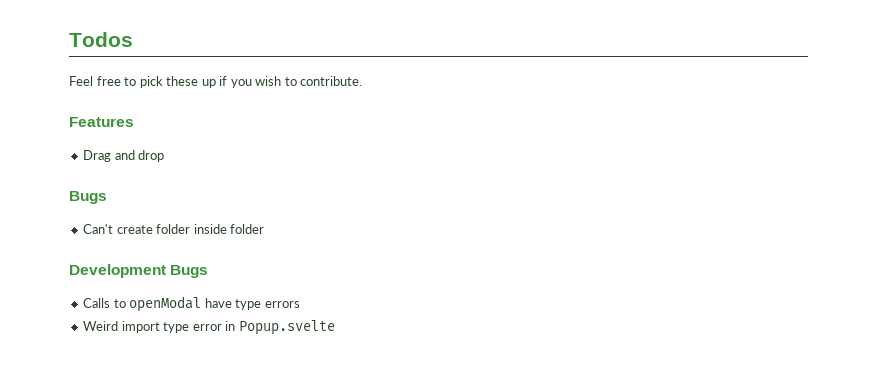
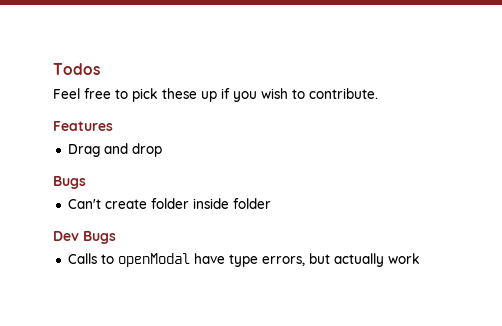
[69,264,166,278] Development -> [53,231,79,241] Dev
[264,301,300,308] [83,320,335,335] errors // Weird import type error in Popup.svelte -> [261,253,420,267] errors, but actually work

